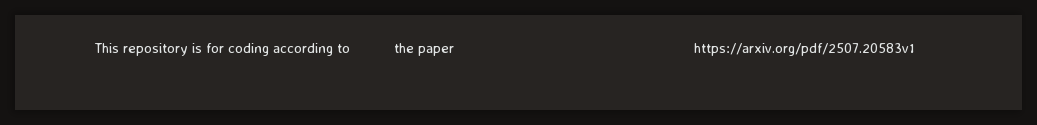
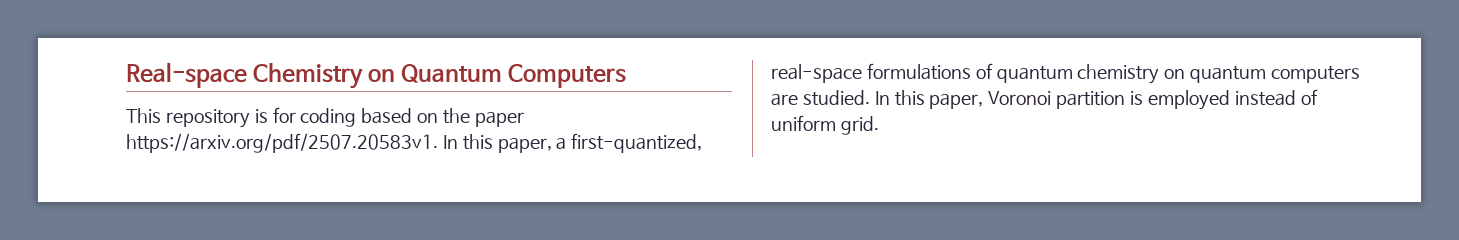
(94, 48) none -> [126,62,627,89] Real-space Chemistry on Quantum Computers //
[273,43,915,56] according to the paper https://arxiv.org/pdf/2507.20583v1 -> [361,108,524,127] [126,133,703,153] [771,63,1360,84] [771,89,1318,110] [771,115,879,135] based on the paper https://arxiv.org/pdf/2507.20583v1. In this paper, a first-quantized, real-space formulations of quantum chemistry on quantum computers are studied. In this paper, Voronoi partition is employed instead of uniform grid.

